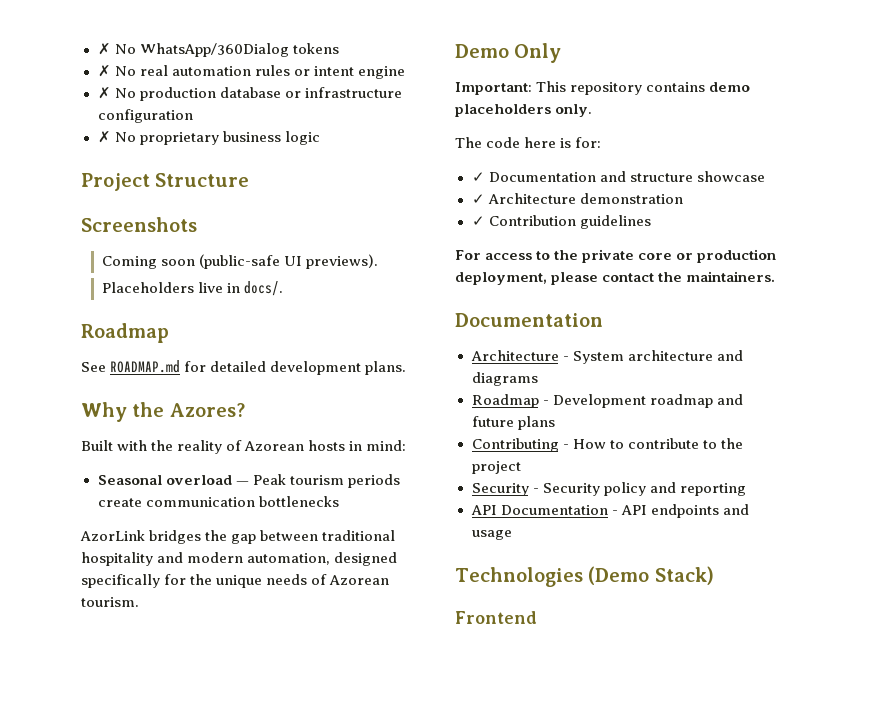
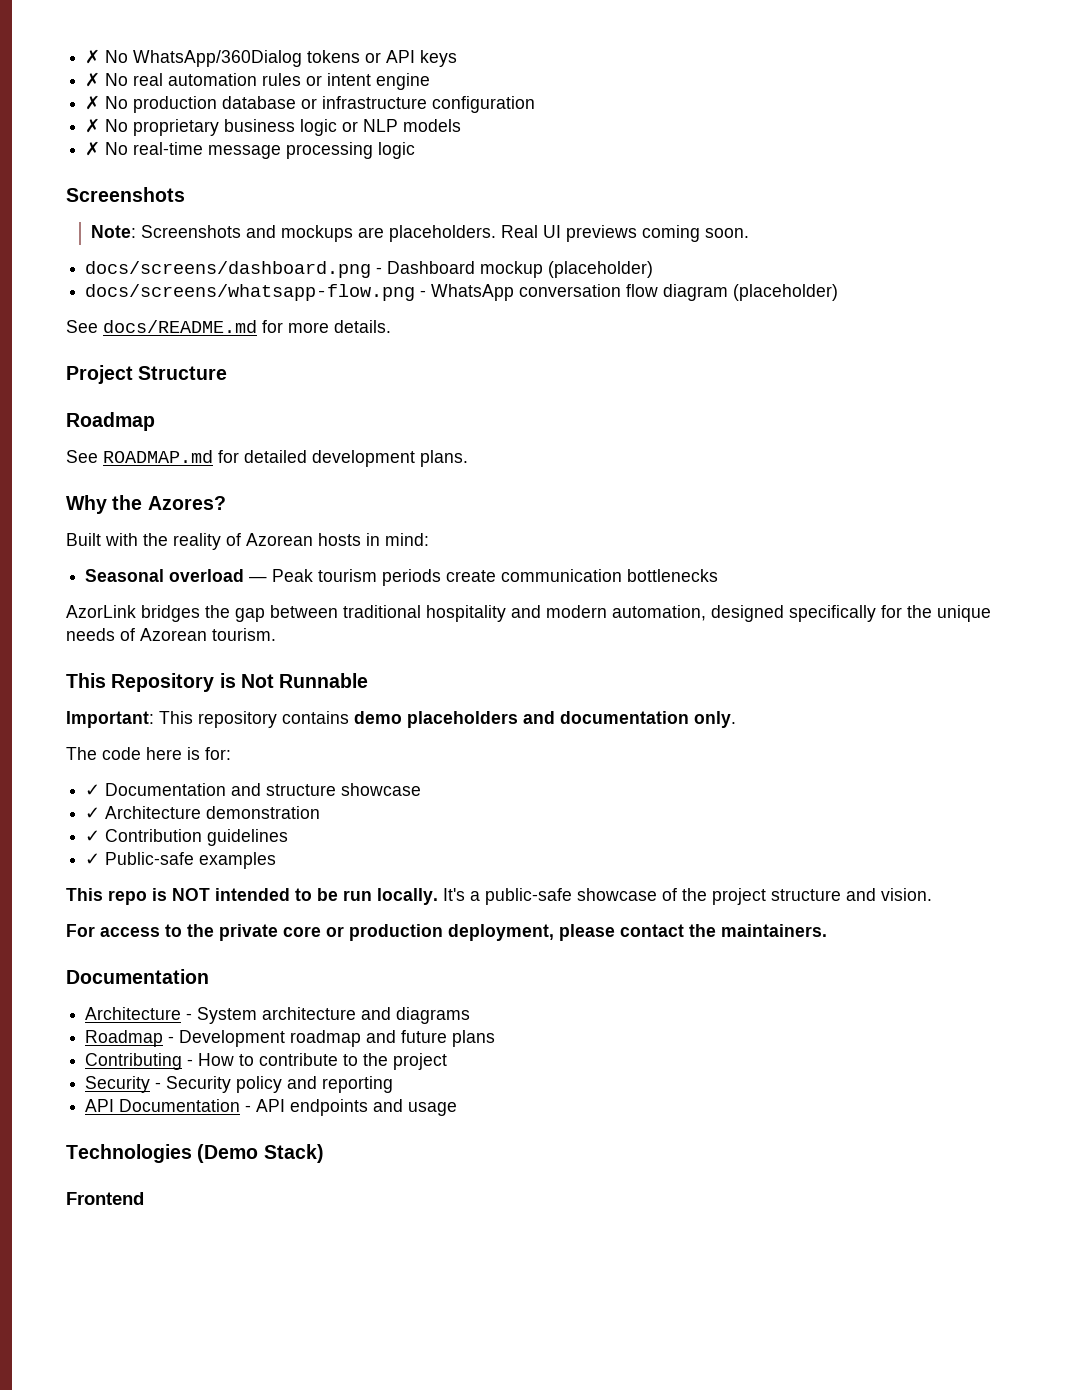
(339, 48) none -> [365,50,458,67] or API keys
[81,173,250,191] [81,217,197,232] [101,254,379,269] [101,281,284,296] // Project Structure // Screenshots // Coming soon (public-safe UI previews). // Placeholders live in docs/. -> [342,119,462,132] [85,141,416,159] [66,187,185,202] [91,225,750,242] [85,261,654,278] [85,284,839,301] [66,320,391,333] [66,365,228,384] or NLP models // ✗ No real-time message processing logic // Screenshots // Note: Screenshots and mockups are placeholders. Real UI previews coming soon. // docs/screens/dashboard.png - Dashboard mockup (placeholder) // docs/screens/whatsapp-flow.png - WhatsApp conversation flow diagram (placeholder) // See docs/README.md for more details. // Project Structure
[455,43,562,63] Demo Only -> [66,673,369,692] This Repository is Not Runnable
(551, 110) none -> [523,711,689,724] and documentation
(651, 222) none -> [85,852,277,869] [66,888,932,905] // ✓ Public-safe examples // This repo is NOT intended to be run locally. It's a public-safe showcase of the project structure and vision.

